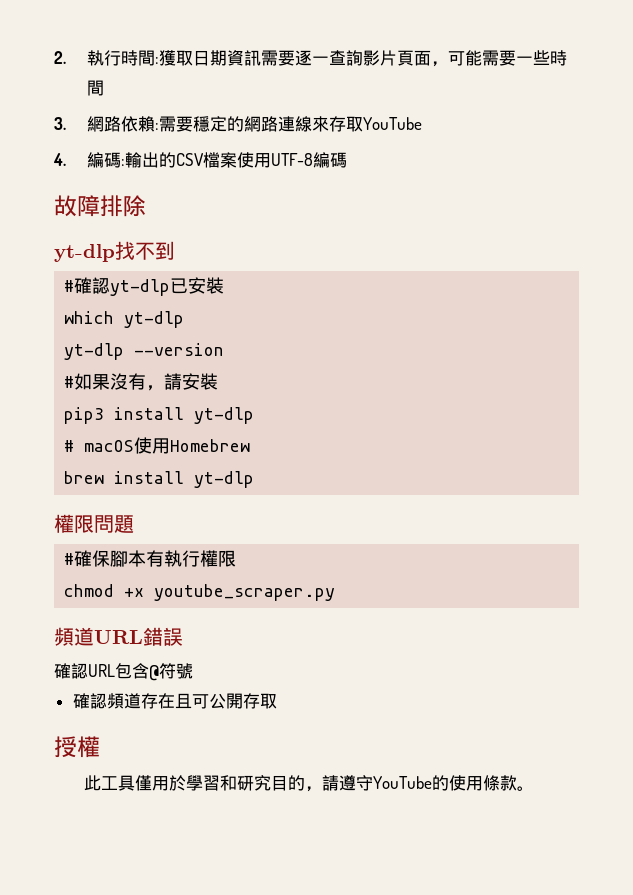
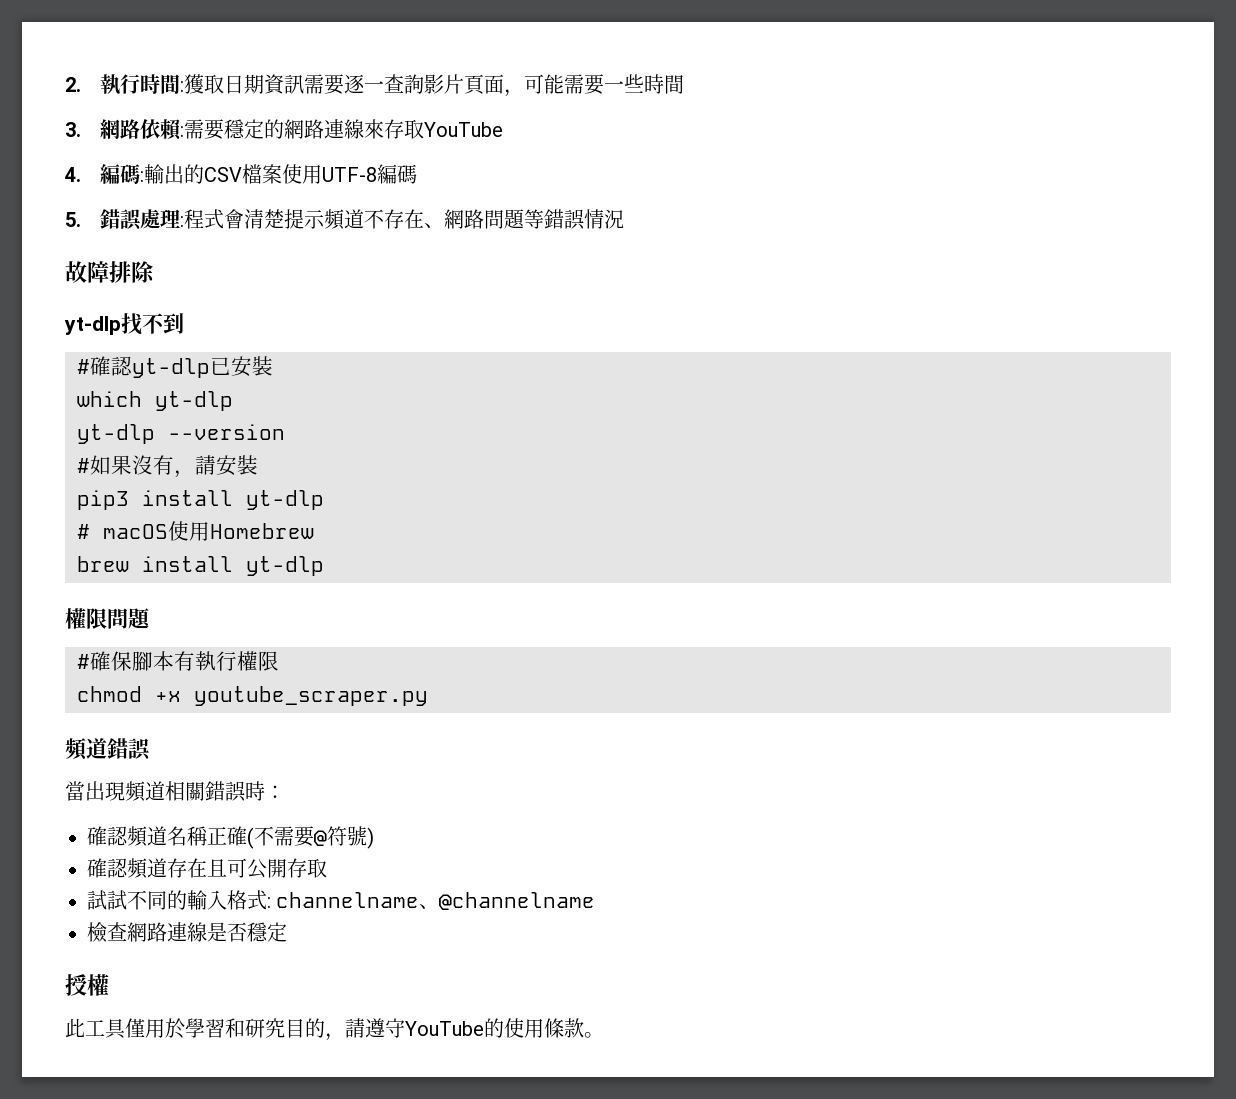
(348, 160) none -> [65,209,625,230] // 5.錯誤處理:程式會清楚提示頻道不存在、網路問題等錯誤情況
[94,630,143,644] URL -> (107, 748) none
[54,663,149,679] 確認URL包含 -> [65,781,285,802] [87,826,314,849] 當出現頻道相關錯誤時： // 確認頻道名稱正確(不需要
(193, 671) none -> [367,827,374,849] )
(277, 701) none -> [87,890,596,910] [87,922,287,943] // 試試不同的輸入格式: channelname、@channelname // 檢查網路連線是否穩定

